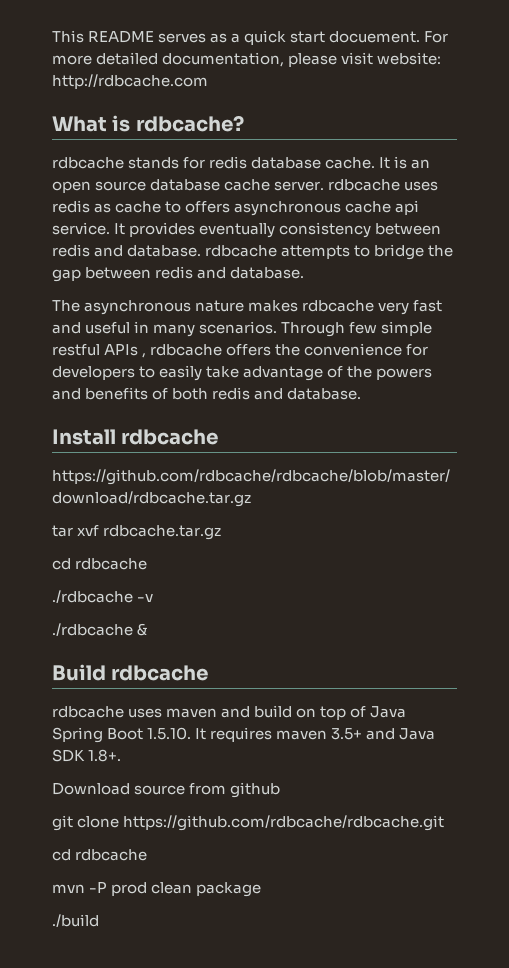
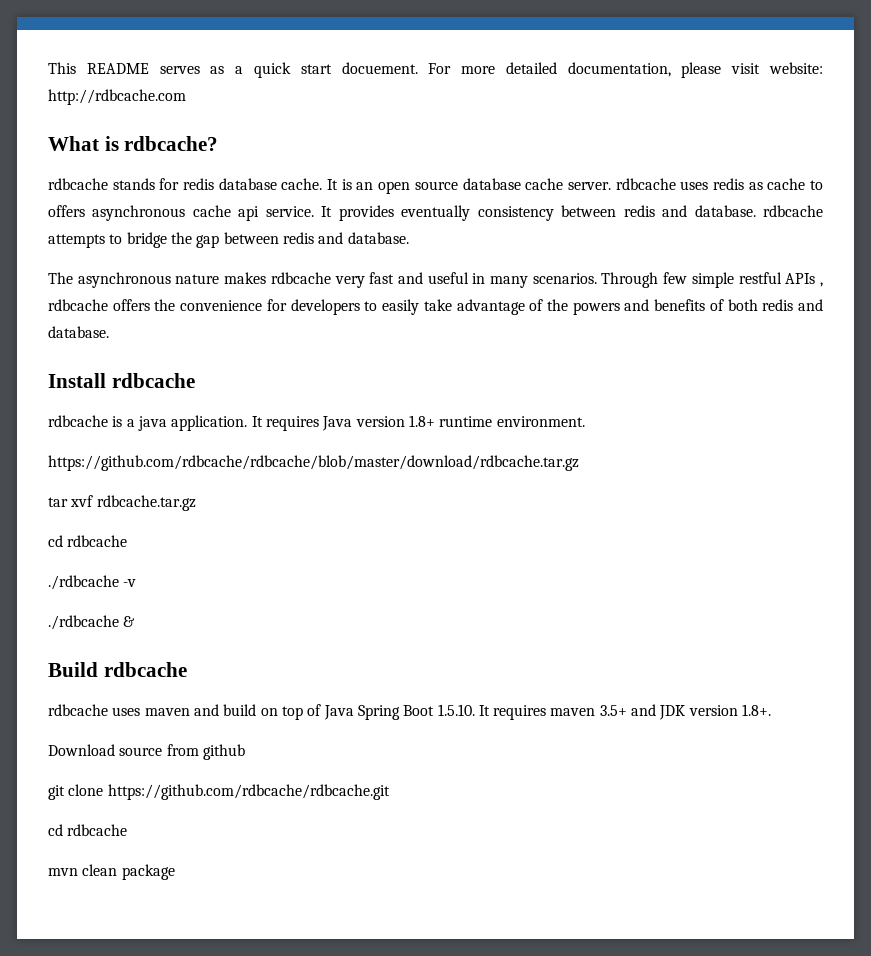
(219, 437) none -> [48,415,585,431] // rdbcache is a java application. It requires Java version 1.8+ runtime environment.
[399,728,436,740] [52,749,85,762] Java SDK -> [659,705,738,720] JDK version
[89,882,148,896] -P prod -> (78, 872) none
[52,914,99,927] // ./build -> (175, 872) none

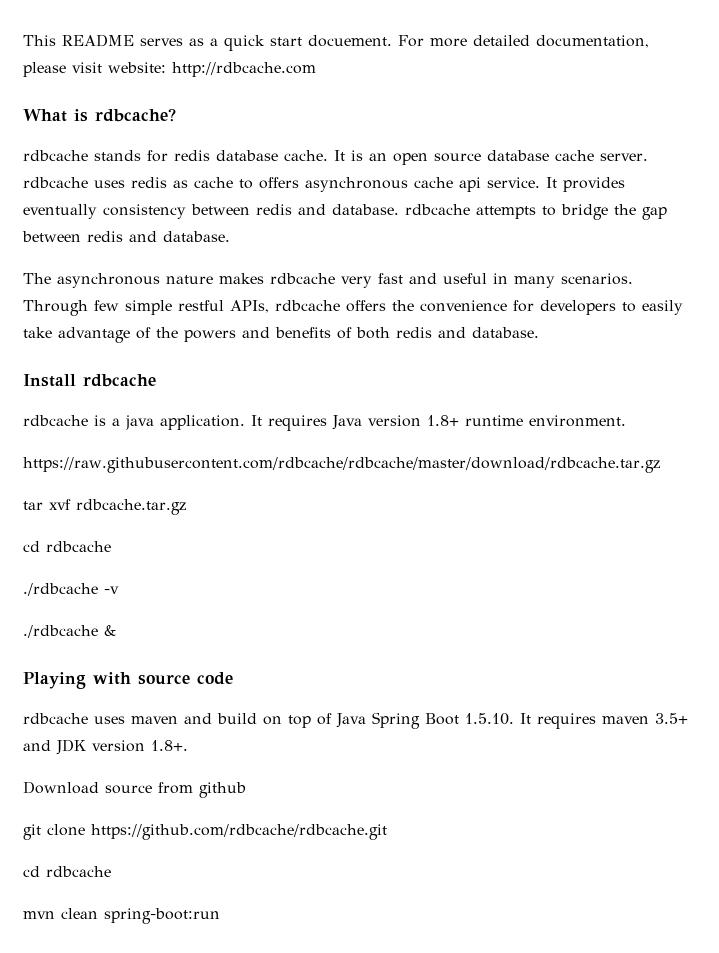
[785,273,824,287] APIs , -> [230,300,269,313] APIs,
[48,455,579,471] https://github.com/rdbcache/rdbcache/blob/master/download/rdbcache.tar.gz -> [23,457,660,473] https://raw.githubusercontent.com/rdbcache/rdbcache/master/download/rdbcache.tar.gz
[48,662,187,677] Build rdbcache -> [23,672,233,689] Playing with source code
[121,864,175,880] package -> [104,908,220,924] spring-boot:run

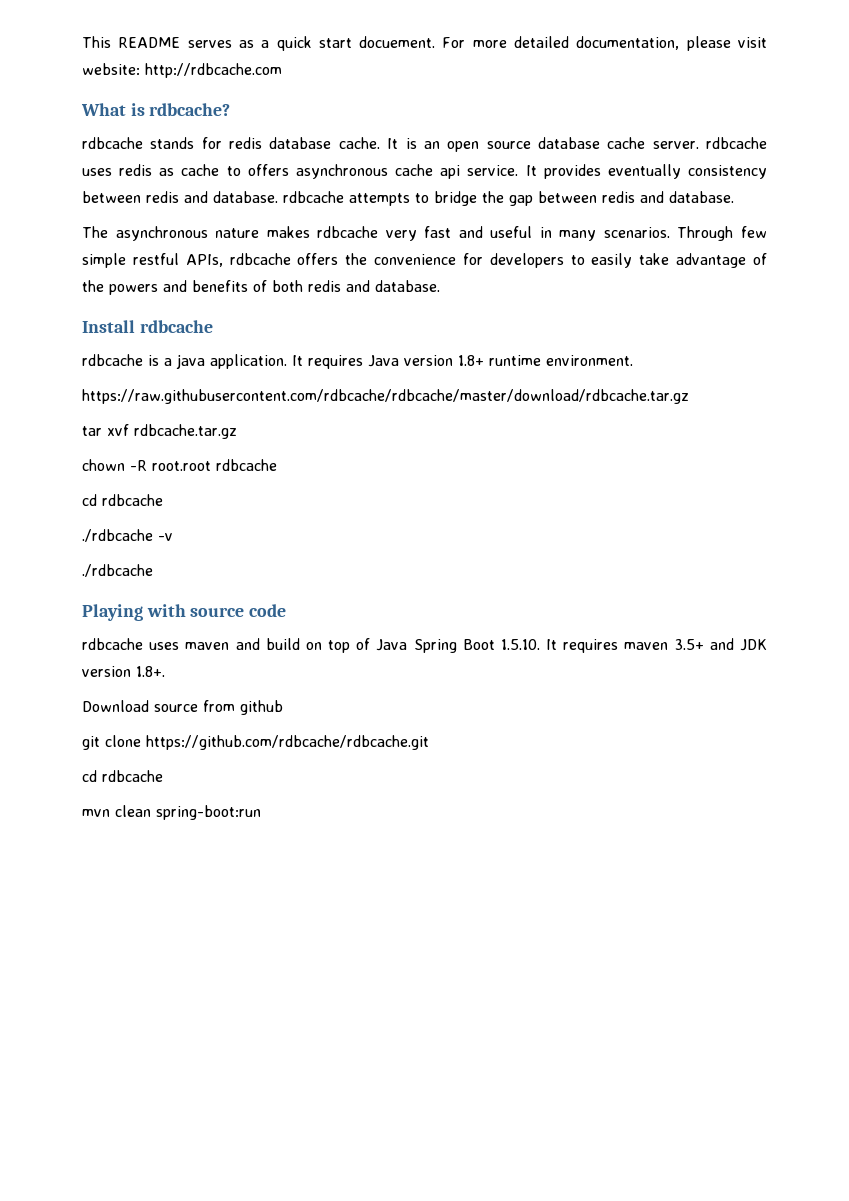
(186, 507) none -> [82,459,277,471] // chown -R root.root rdbcache
[104,625,116,636] & -> (153, 570) none

